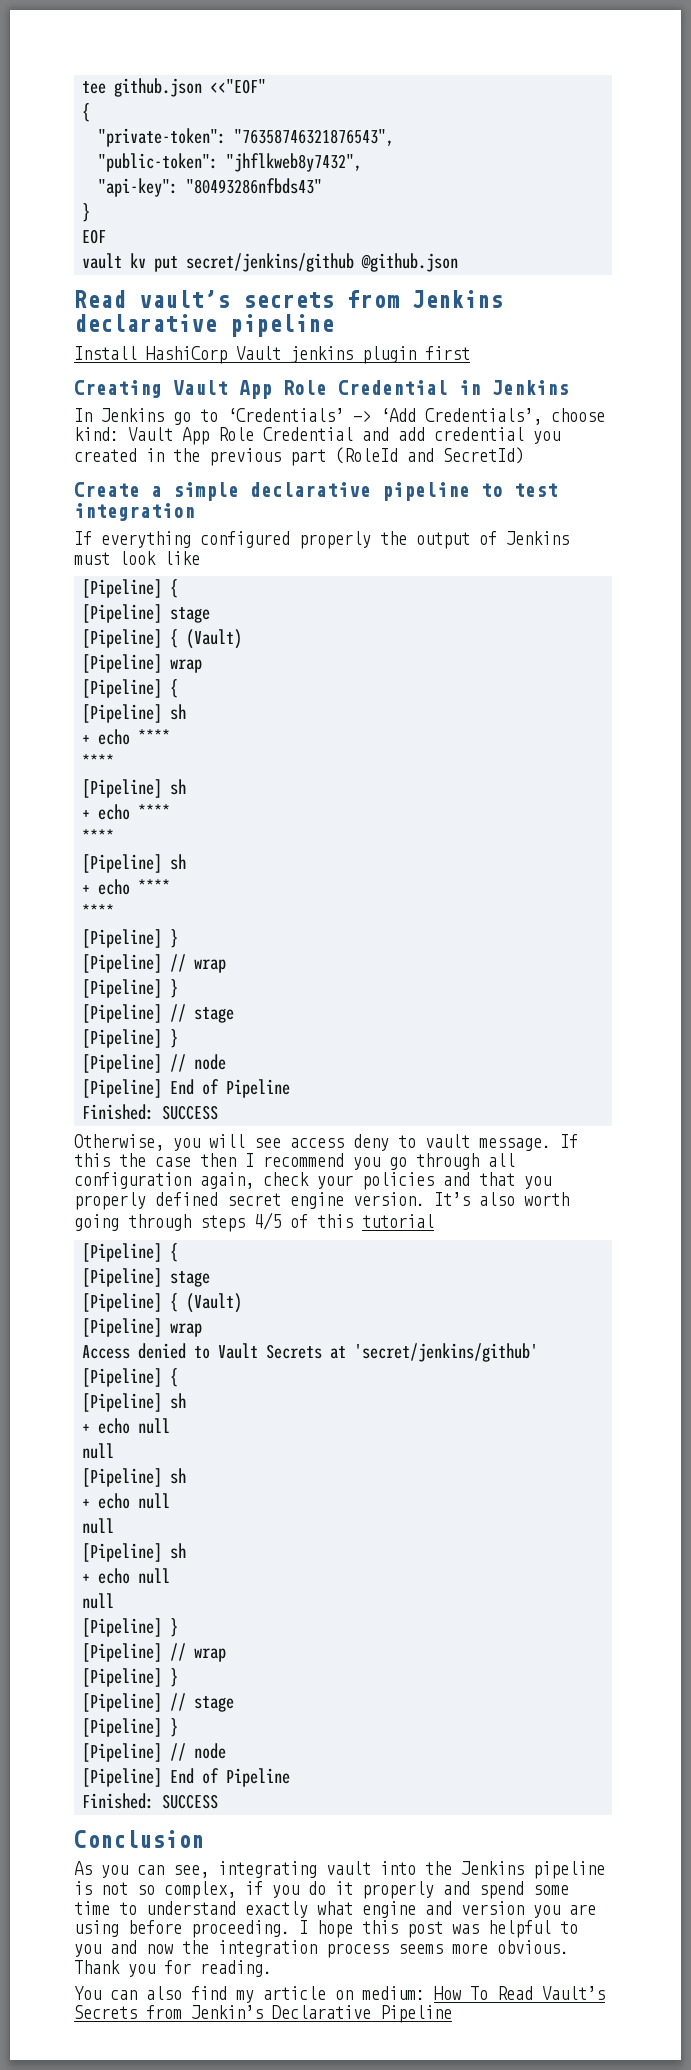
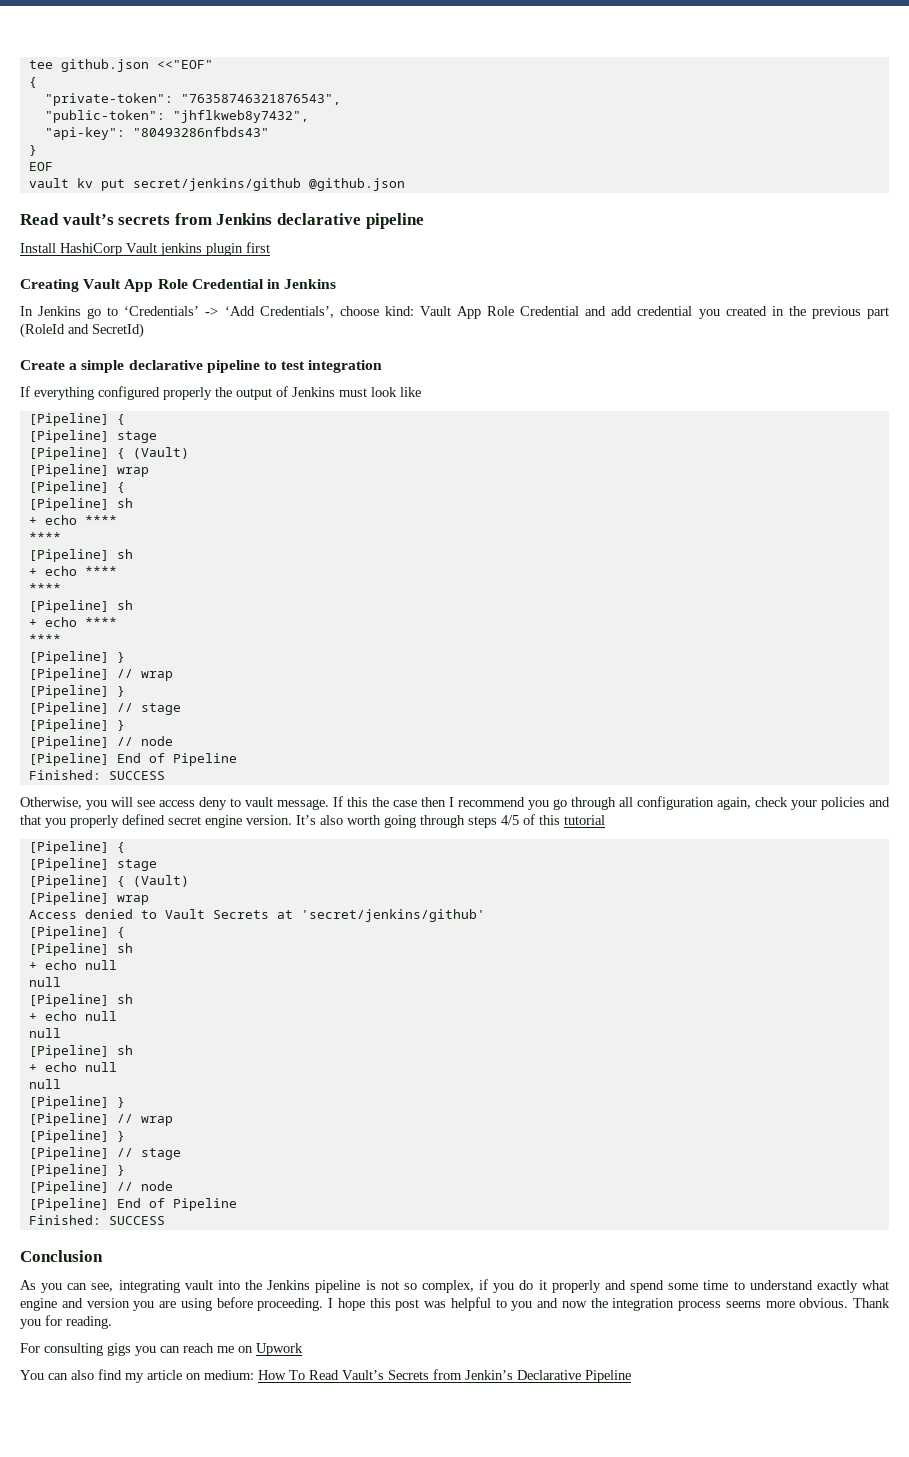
(272, 1968) none -> [20,1343,303,1356] // For consulting gigs you can reach me on Upwork

